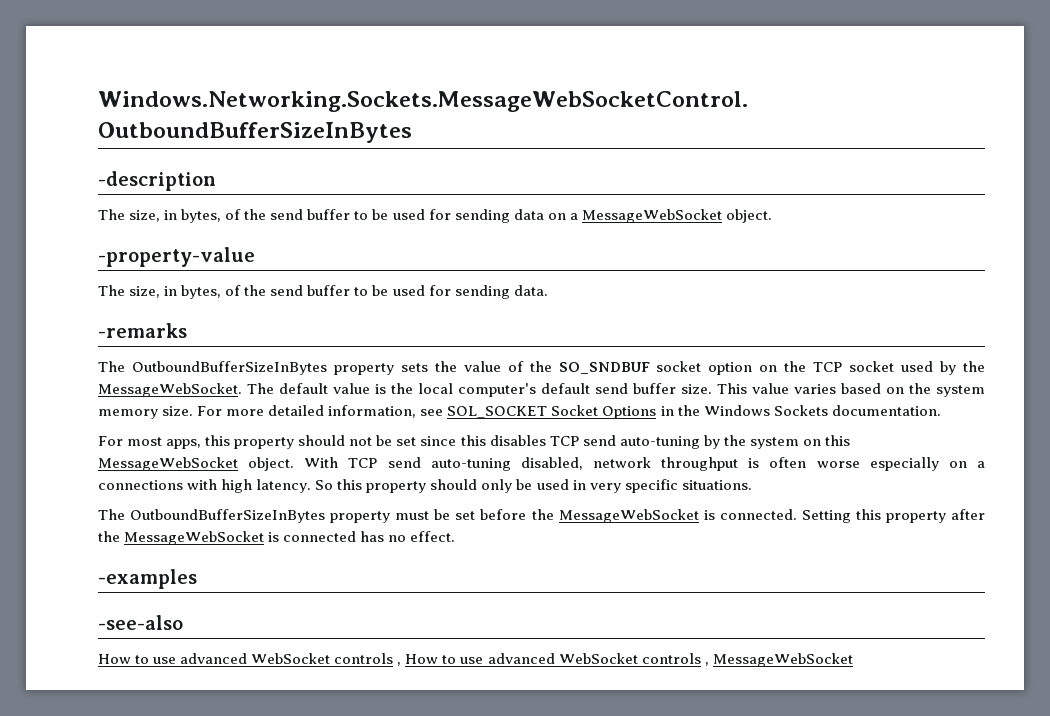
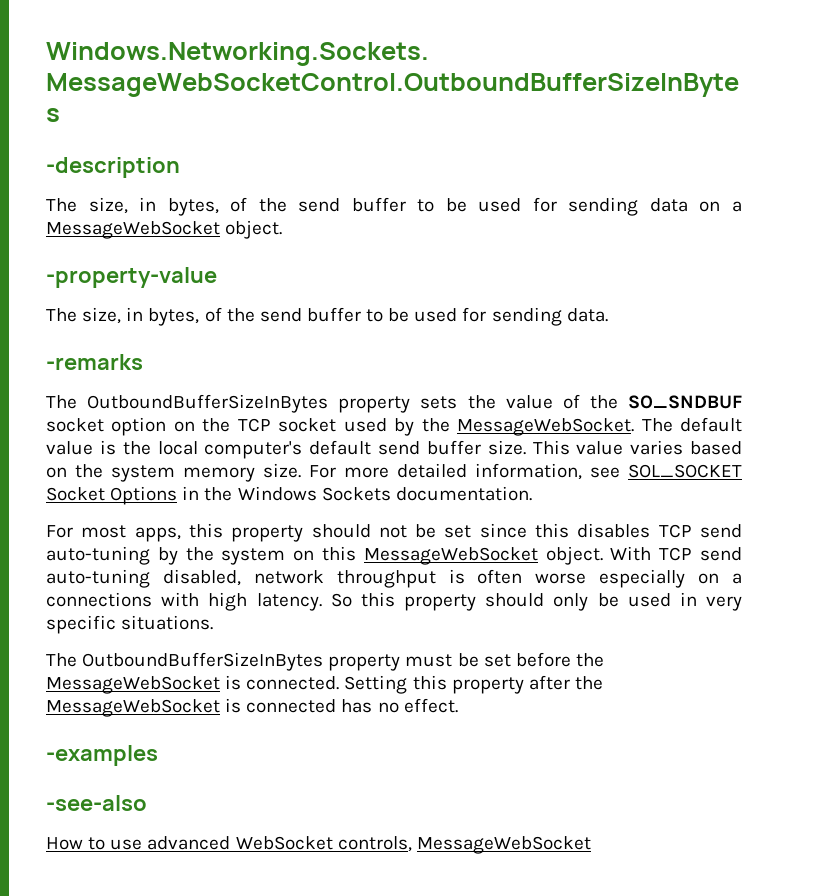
[334,653,709,666] controls , How to use advanced WebSocket controls , -> [337,836,412,852] controls,

